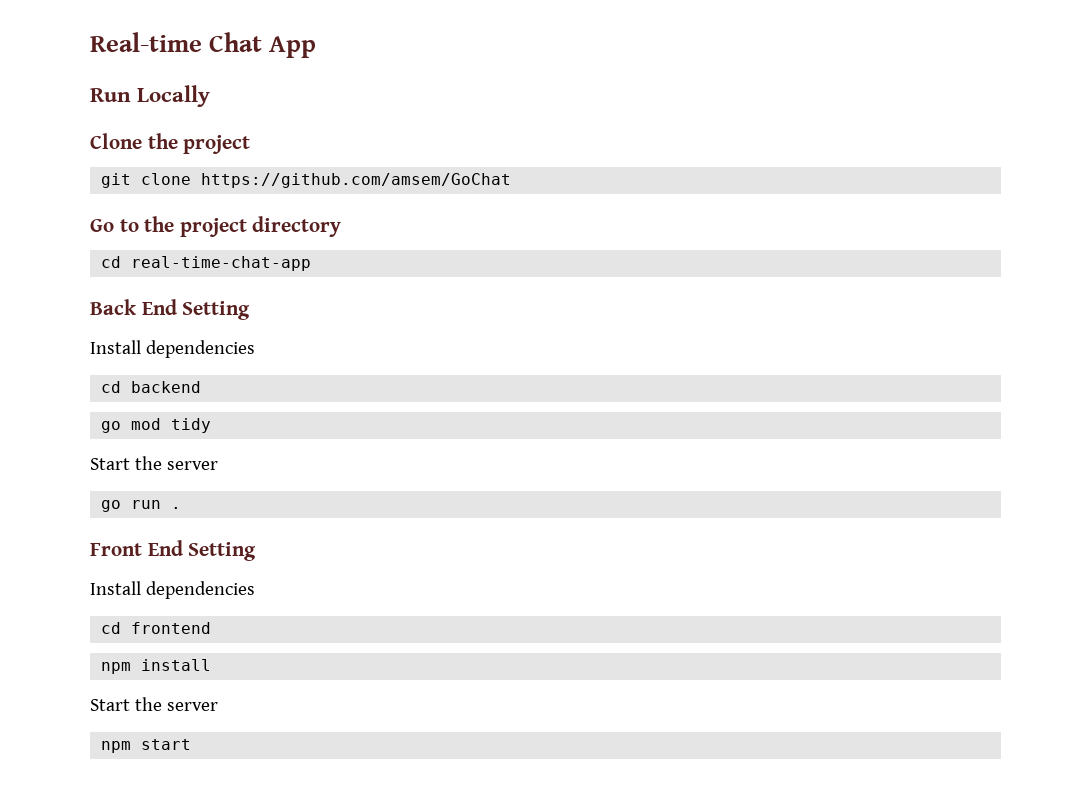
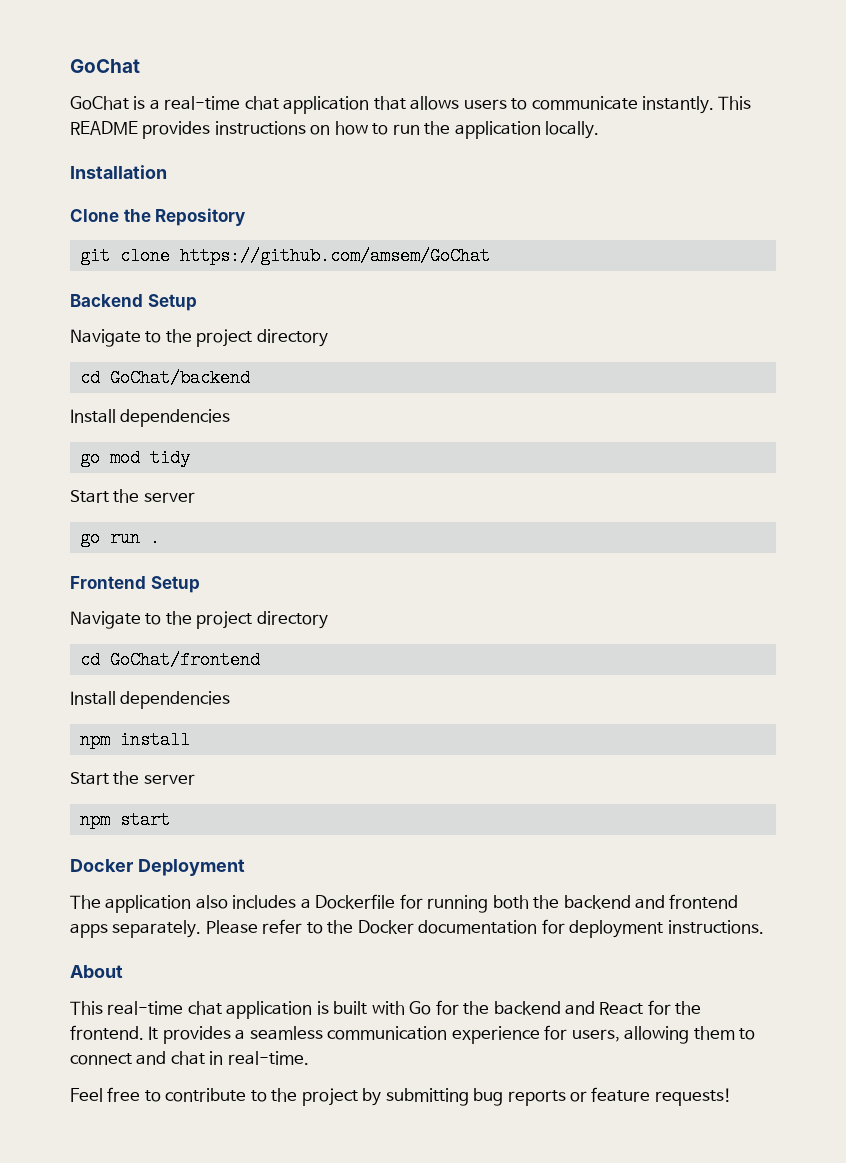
[90,32,317,58] [90,85,211,107] Real-time Chat App // Run Locally -> [70,59,140,73] [70,96,752,114] [70,121,600,139] [70,165,167,179] GoChat // GoChat is a real-time chat application that allows users to communicate instantly. This README provides instructions on how to run the application locally. // Installation
[183,135,251,154] project -> [155,208,246,226] Repository
[90,216,342,237] [101,256,312,271] [90,299,251,320] [90,340,255,358] [101,381,202,393] Go to the project directory // cd real-time-chat-app // Back End Setting // Install dependencies // cd backend -> [70,294,197,311] [70,329,328,347] [79,369,250,387] [70,409,231,427] Backend Setup // Navigate to the project directory // cd GoChat/backend // Install dependencies
[90,540,257,561] [90,581,255,599] [101,622,212,634] Front End Setting // Install dependencies // cd frontend -> [70,576,200,593] [70,611,328,629] [79,651,260,669] [70,691,231,709] Frontend Setup // Navigate to the project directory // cd GoChat/frontend // Install dependencies
(192, 744) none -> [70,859,245,876] [70,894,739,913] [70,919,764,938] [70,965,123,978] [70,1000,702,1019] [70,1025,756,1044] [70,1051,309,1065] [70,1087,732,1106] // Docker Deployment // The application also includes a Dockerfile for running both the backend and frontend apps separately. Please refer to the Docker documentation for deployment instructions. // About // This real-time chat application is built with Go for the backend and React for the frontend. It provides a seamless communication experience for users, allowing them to connect and chat in real-time. // Feel free to contribute to the project by submitting bug reports or feature requests!

